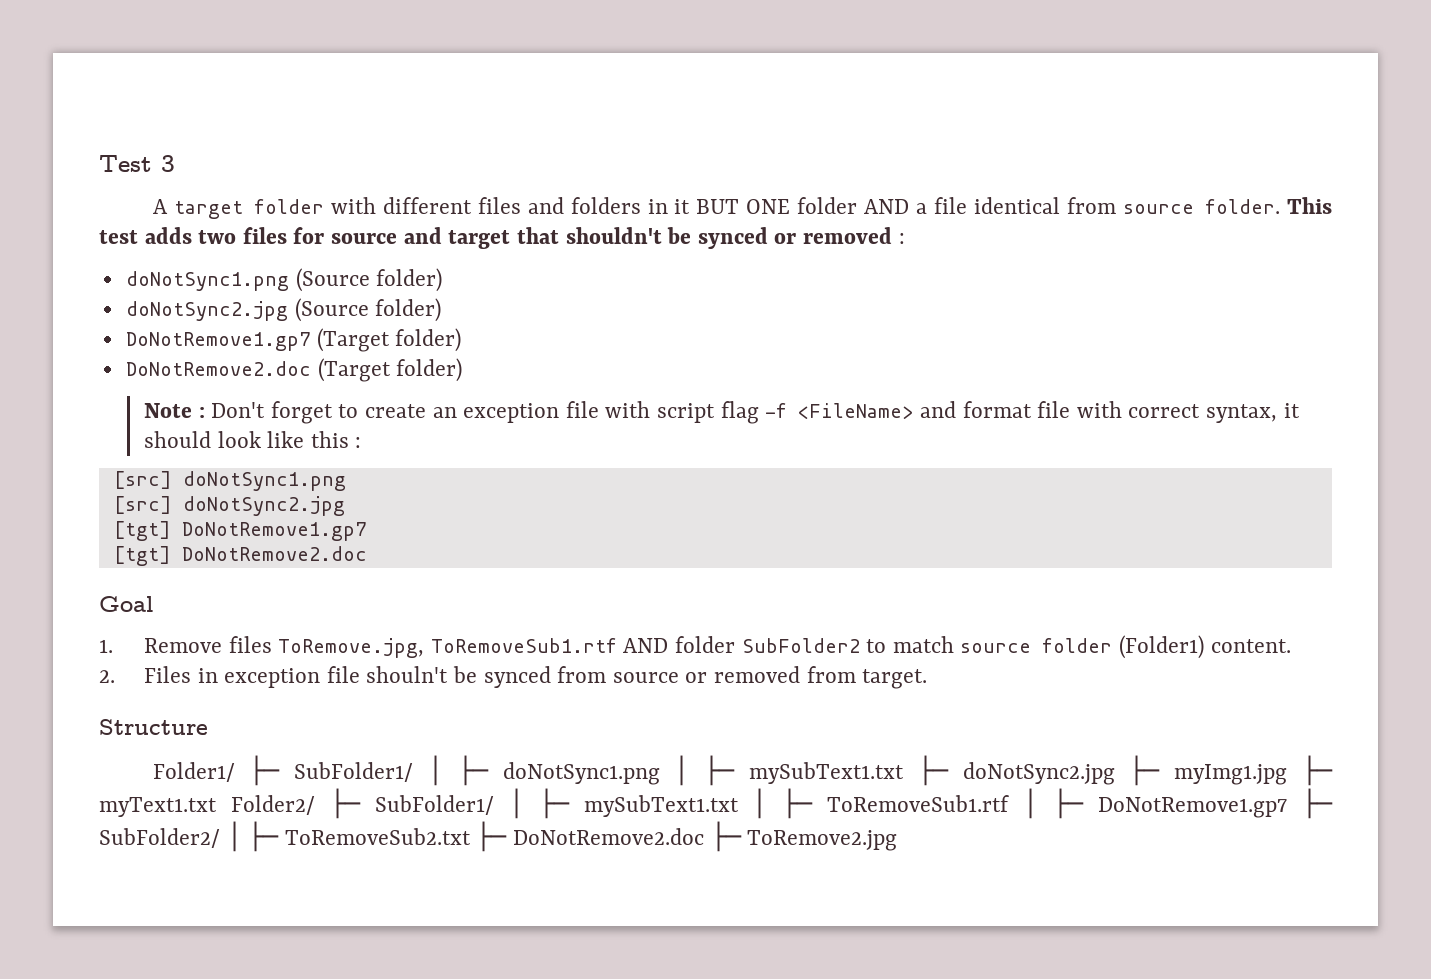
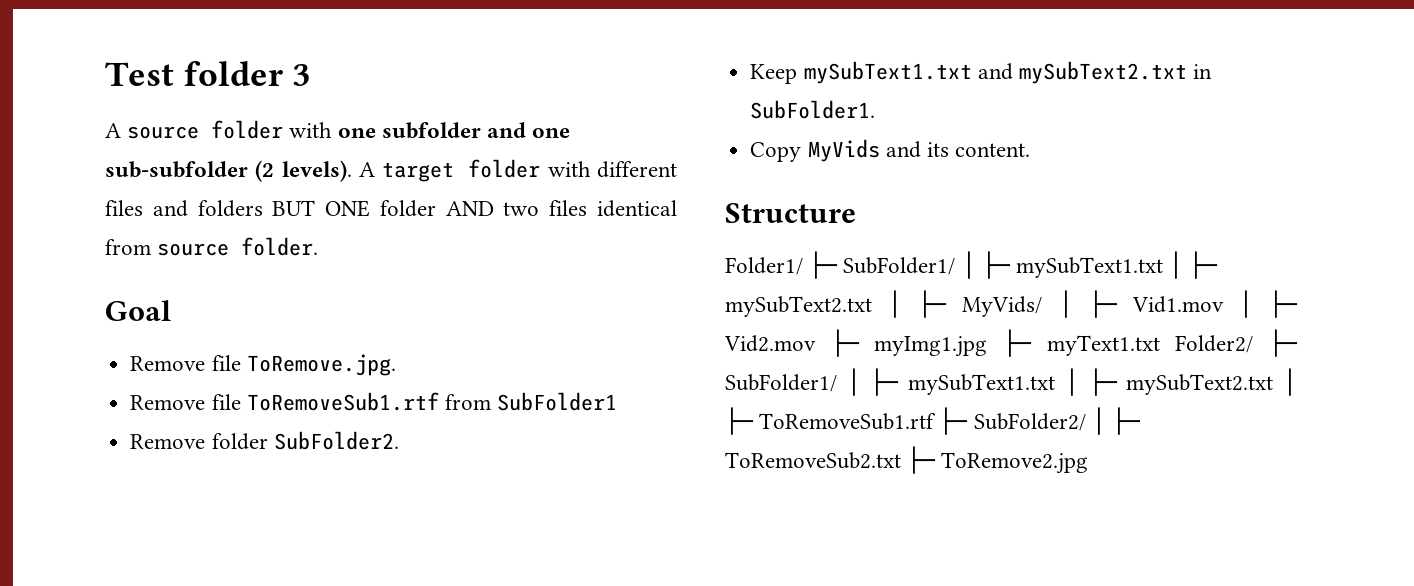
(152, 163) none -> [183,61,283,86] folder
(168, 206) none -> [127,120,571,139] [105,160,375,182] source folder with one subfolder and one sub-subfolder (2 levels). A
[647,199,691,214] in it -> (263, 208) none
[915,197,967,214] a file -> [503,200,588,216] two files
[1286,197,1332,214] [99,227,905,249] [125,268,443,292] [125,298,442,322] [125,328,462,352] [125,358,463,382] [143,401,1300,424] [143,431,362,448] [113,471,346,491] [113,496,345,516] [113,521,366,541] [113,546,367,566] [99,596,153,612] [99,635,1291,659] [99,666,928,689] This test adds two files for source and target that shouldn't be synced or removed : // doNotSync1.png (Source folder) // doNotSync2.jpg (Source folder) // DoNotRemove1.gp7 (Target folder) // DoNotRemove2.doc (Target folder) // Note : Don't forget to create an exception file with script flag -f <FileName> and format file with correct syntax, it should look like this : // [src] doNotSync1.png // [src] doNotSync2.jpg // [tgt] DoNotRemove1.gp7 // [tgt] DoNotRemove2.doc // Goal // 1. Remove files ToRemove.jpg, ToRemoveSub1.rtf AND folder SubFolder2 to match source folder (Folder1) content. // 2. Files in exception file shouln't be synced from source or removed from target. -> [105,300,171,321] [130,354,396,376] [130,392,618,411] [130,431,399,450] [750,61,1213,84] [750,100,876,119] [750,139,1031,162] // Goal // Remove file ToRemove.jpg. // Remove file ToRemoveSub1.rtf from SubFolder1 // Remove folder SubFolder2. // Keep mySubText1.txt and mySubText2.txt in SubFolder1. // Copy MyVids and its content.
[502,755,1115,786] doNotSync1.png │ ├─ mySubText1.txt ├─ doNotSync2.jpg -> [1016,251,1219,279] [725,290,1298,318] [724,335,816,352] mySubText1.txt │ ├─ mySubText2.txt │ ├─ MyVids/ │ ├─ Vid1.mov │ ├─ Vid2.mov
[827,788,1288,819] ToRemoveSub1.rtf │ ├─ DoNotRemove1.gp7 -> [1126,368,1297,396] [725,407,937,435] mySubText2.txt │ ├─ ToRemoveSub1.rtf
[513,821,742,852] DoNotRemove2.doc ├─ -> (937, 460) none

